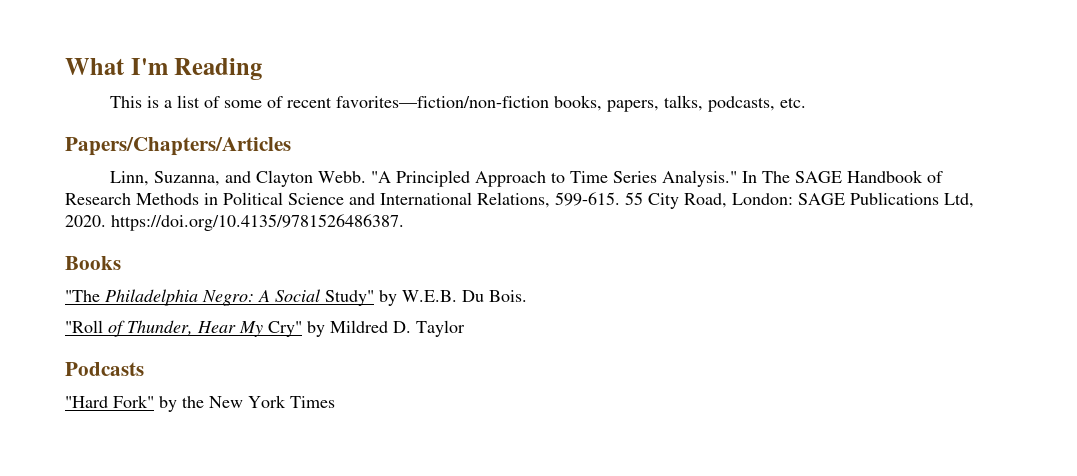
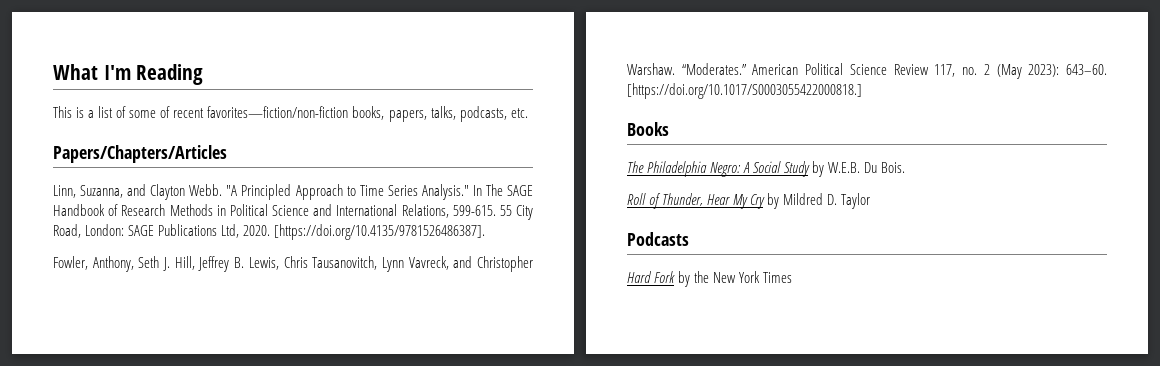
[111,214,404,231] https://doi.org/10.4135/9781526486387. -> [274,224,486,240] [53,256,534,272] [627,63,1107,79] [627,83,862,99] [https://doi.org/10.4135/9781526486387]. // Fowler, Anthony, Seth J. Hill, Jeffrey B. Lewis, Chris Tausanovitch, Lynn Vavreck, and Christopher Warshaw. “Moderates.” American Political Science Review 117, no. 2 (May 2023): 643–60. [https://doi.org/10.1017/S0003055422000818.]
[65,290,100,302] "The -> [627,161,644,173] The
[325,290,374,306] Study" -> [784,161,811,177] Study
[65,320,103,333] "Roll -> [627,193,646,205] Roll
[268,321,302,337] Cry" -> [750,194,766,209] Cry
[65,395,154,408] "Hard Fork" -> [627,271,676,283] Hard Fork

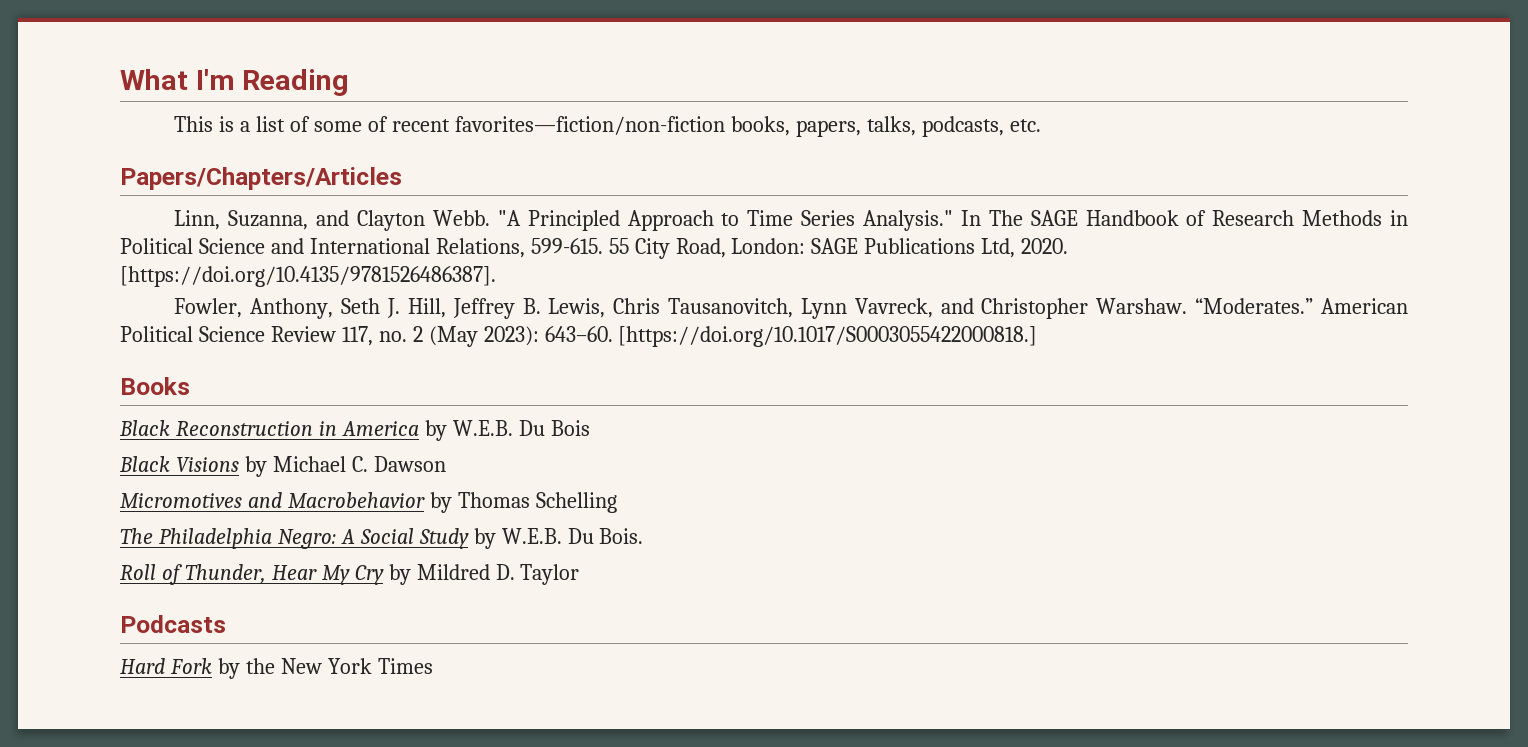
(669, 129) none -> [119,420,590,441] [119,456,446,477] [120,492,617,513] // Black Reconstruction in America by W.E.B. Du Bois // Black Visions by Michael C. Dawson // Micromotives and Macrobehavior by Thomas Schelling

